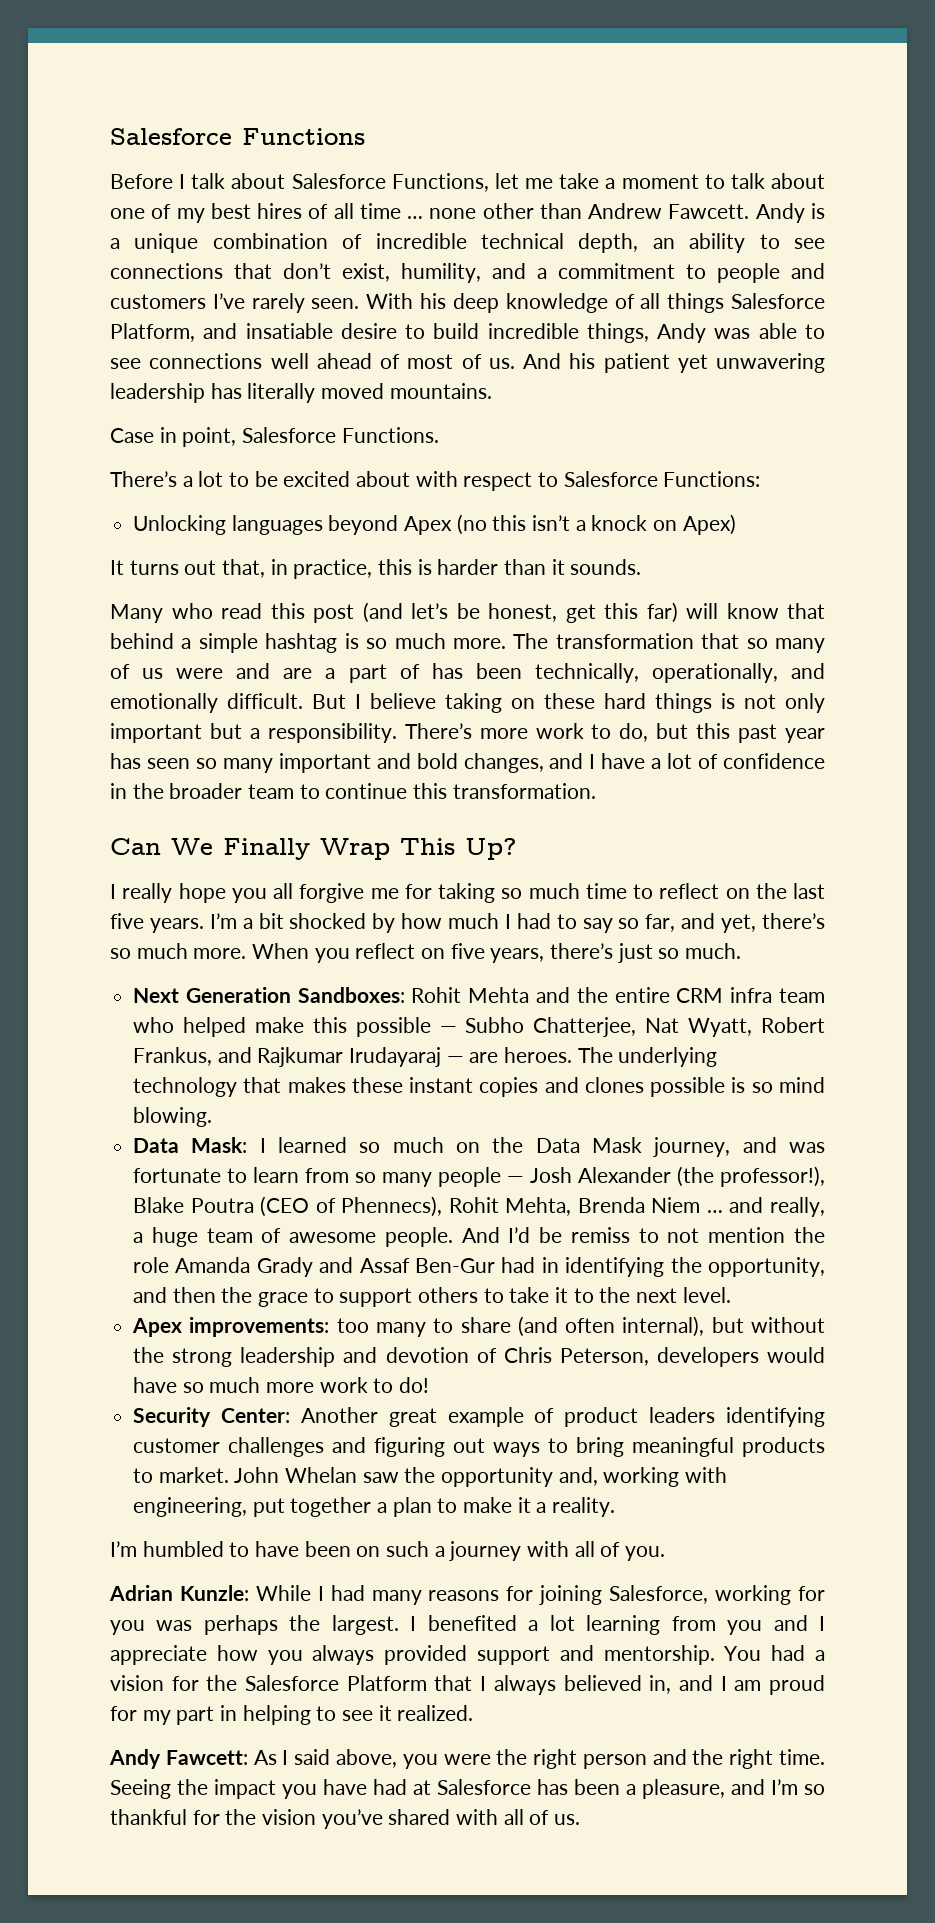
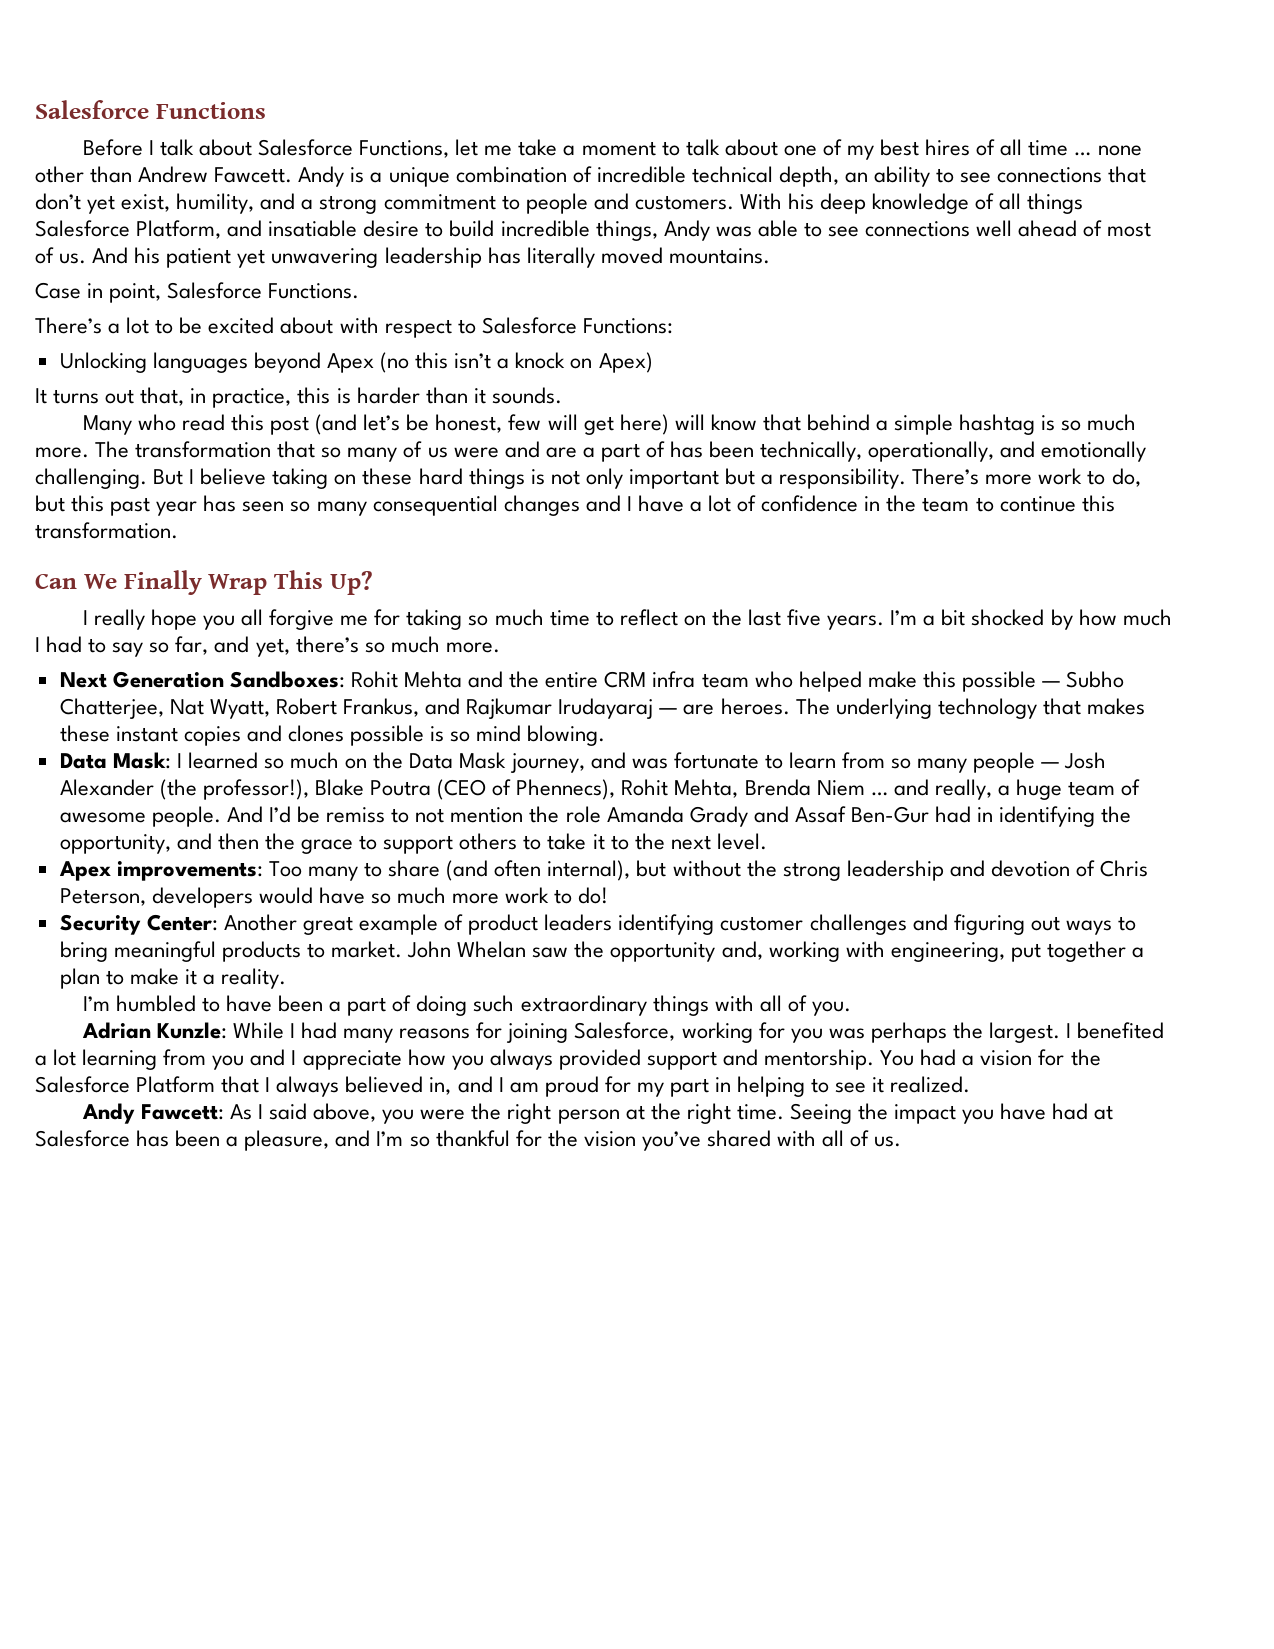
(331, 271) none -> [87,195,116,214] yet
(547, 273) none -> [319,195,378,214] strong
[110,293,360,313] customers I’ve rarely seen. -> [634,195,734,210] customers.
[565,602,678,623] get this far) -> [508,414,669,435] few will get here)
[227,693,303,709] difficult. -> [35,468,147,489] challenging.
[278,753,544,773] important and bold changes, -> [372,495,580,516] consequential changes
[169,783,243,799] broader -> (917, 503) none
[252,943,742,963] When you reflect on five years, there’s just so much. -> (500, 647) none
[336,1318,369,1333] too -> [268,861,302,877] Too
[356,1541,522,1561] on such a journey -> [329,995,709,1016] a part of doing such extraordinary things
[652,1749,687,1765] and -> [625,1105,645,1120] at

